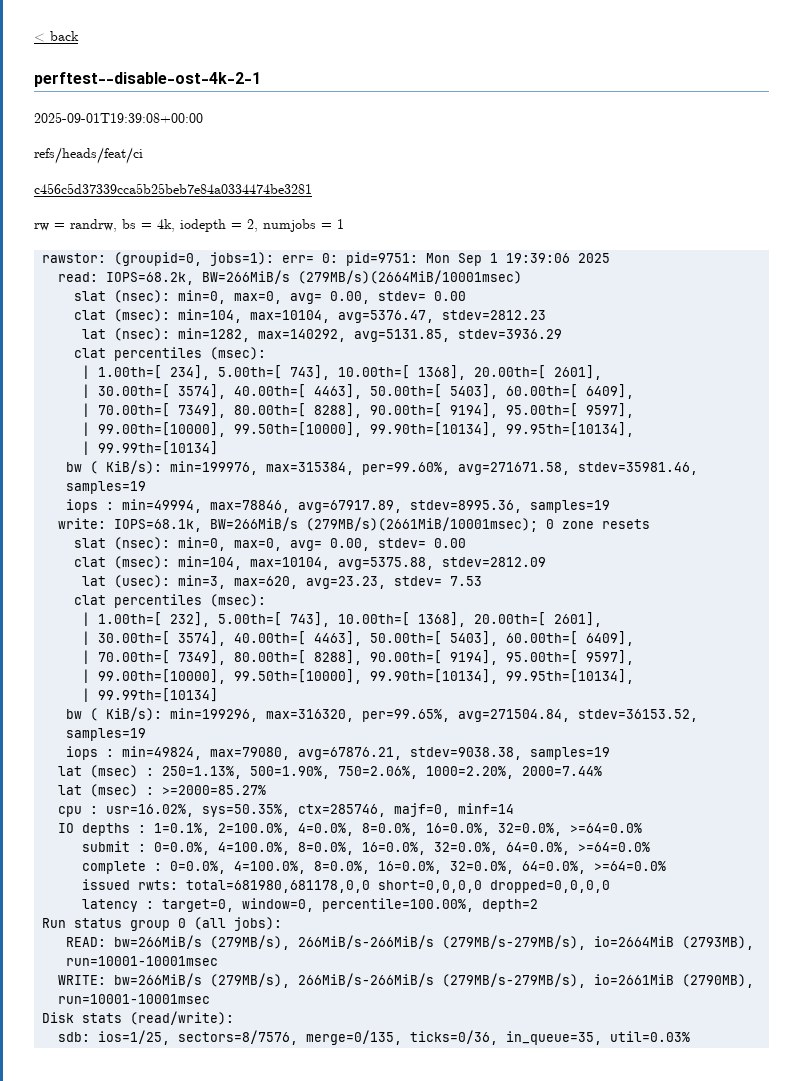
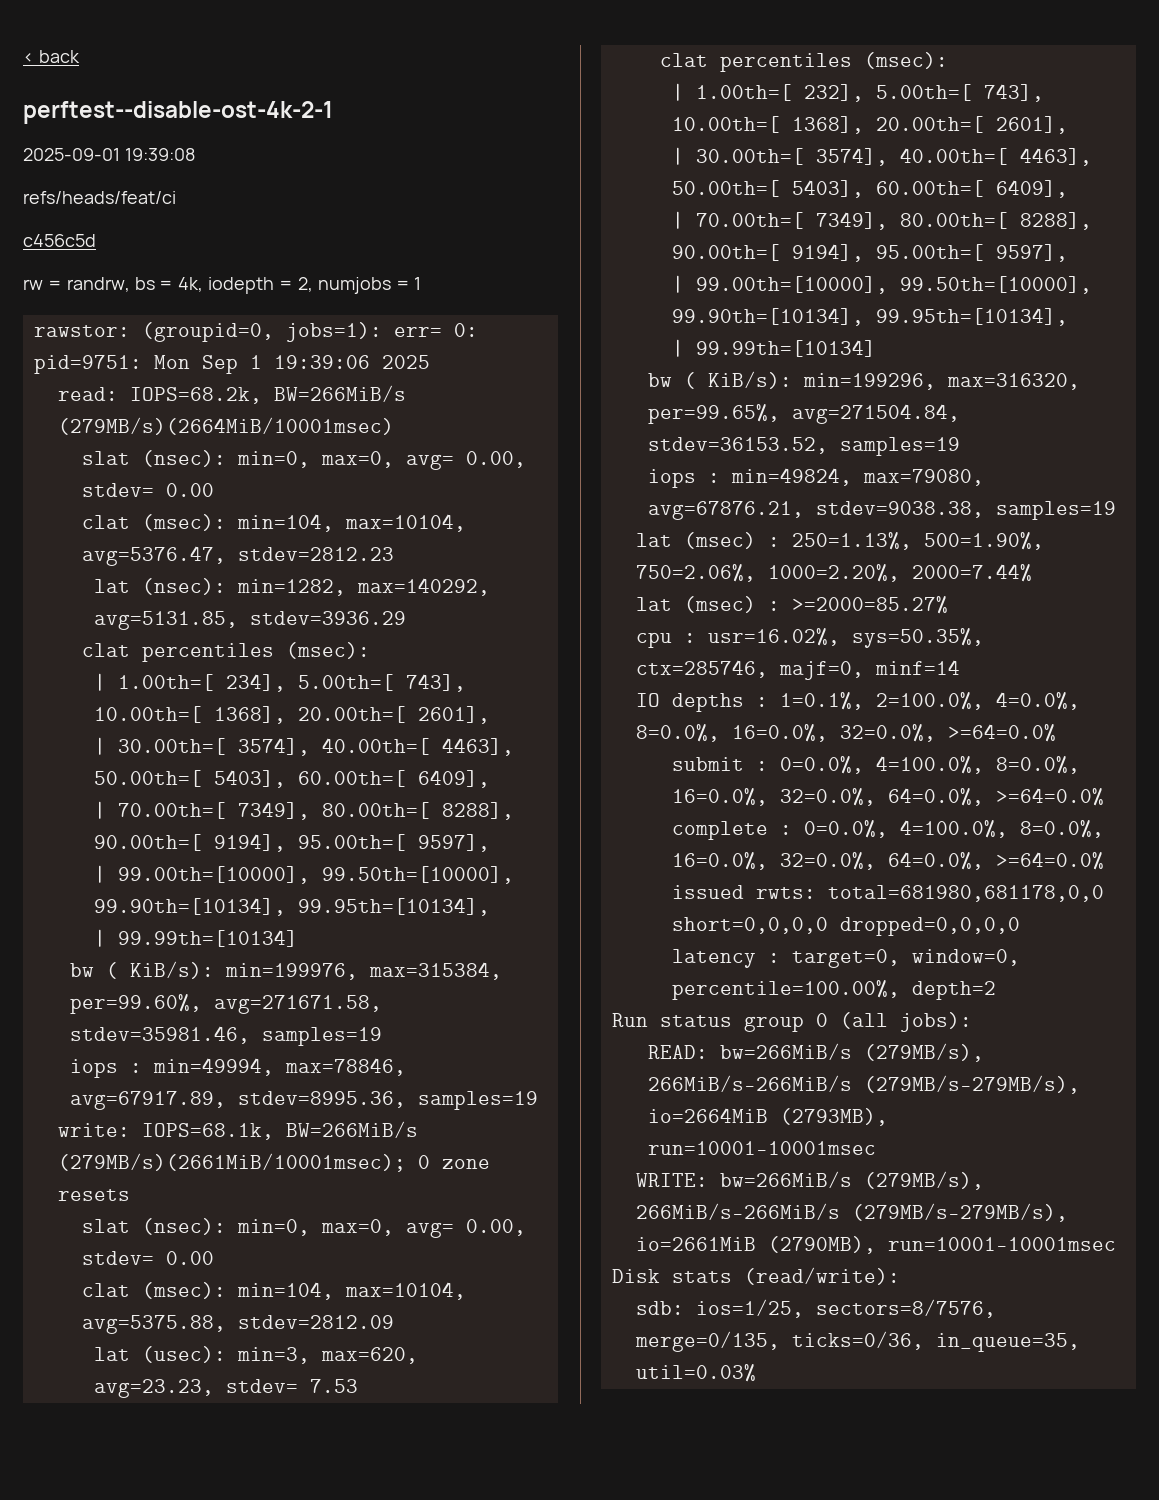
[34,112,203,123] 2025-09-01T19:39:08+00:00 -> [23,148,195,161] 2025-09-01 19:39:08
[34,183,312,194] c456c5d37339cca5b25beb7e84a0334474be3281 -> [23,234,96,247] c456c5d

